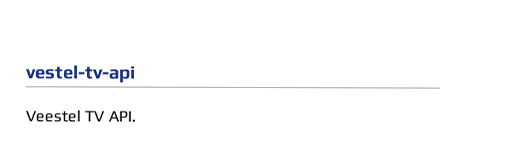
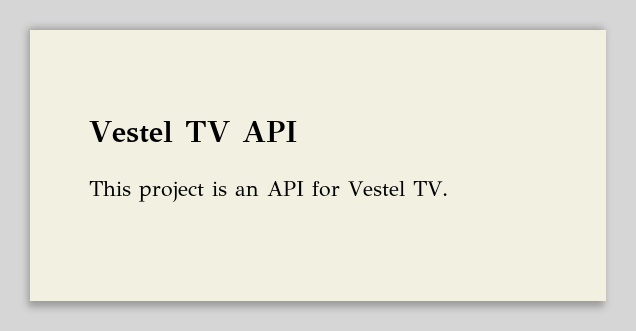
[25,65,136,83] [25,109,136,123] vestel-tv-api // Veestel TV API. -> [89,121,298,143] [89,181,448,202] Vestel TV API // This project is an API for Vestel TV.

